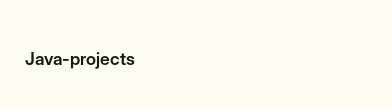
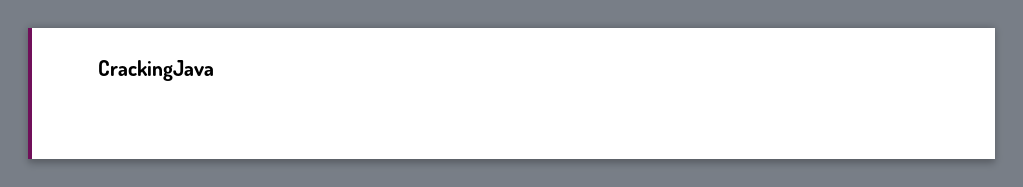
[25,52,135,69] Java-projects -> [98,60,214,81] CrackingJava

